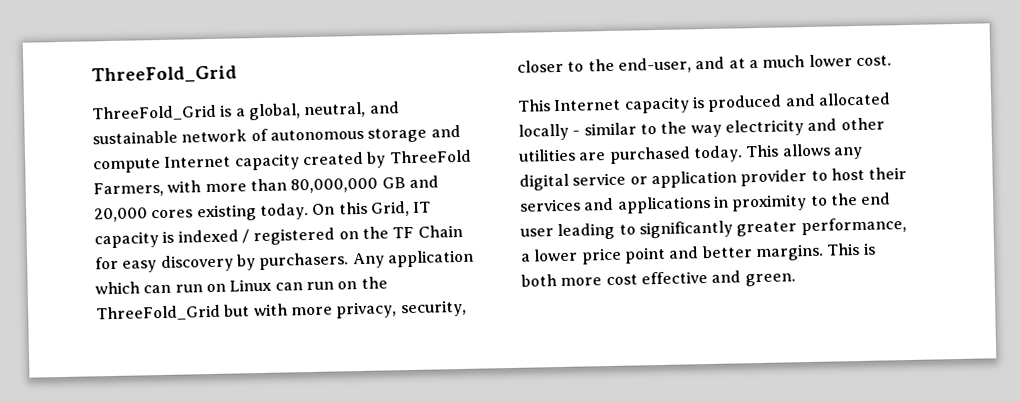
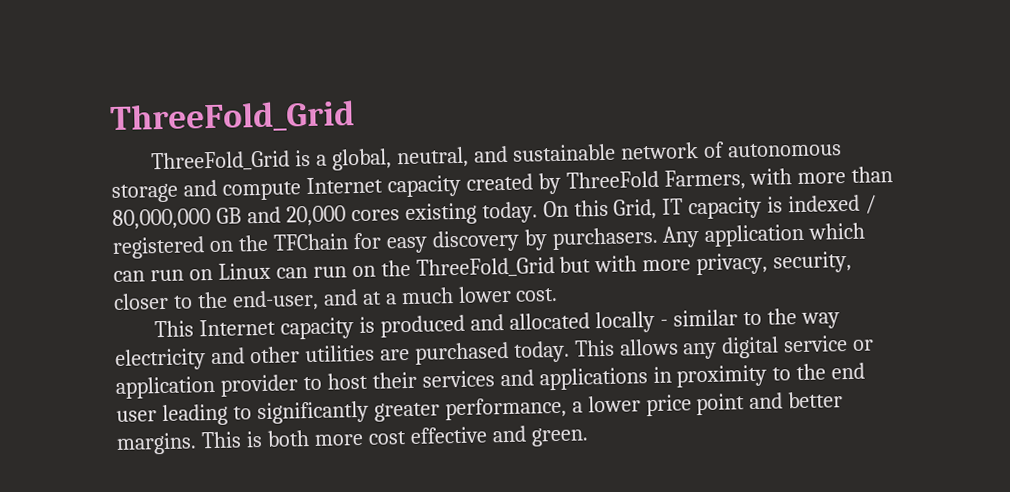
[392,224,463,239] TF Chain -> [272,233,349,251] TFChain

